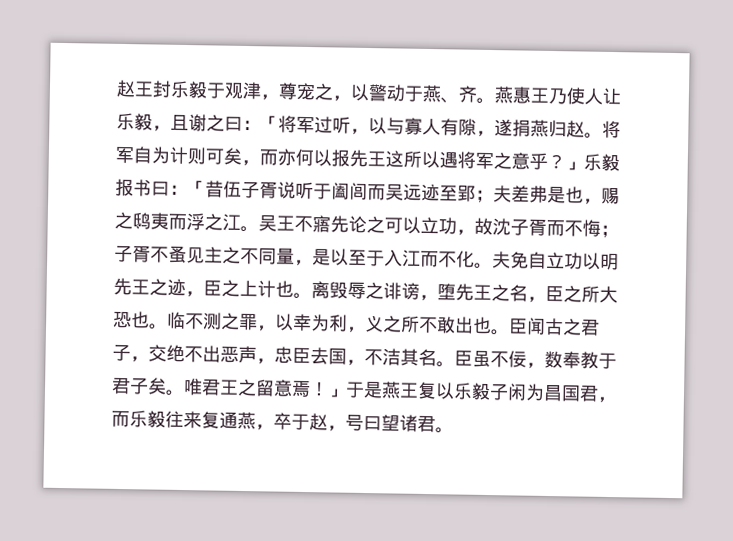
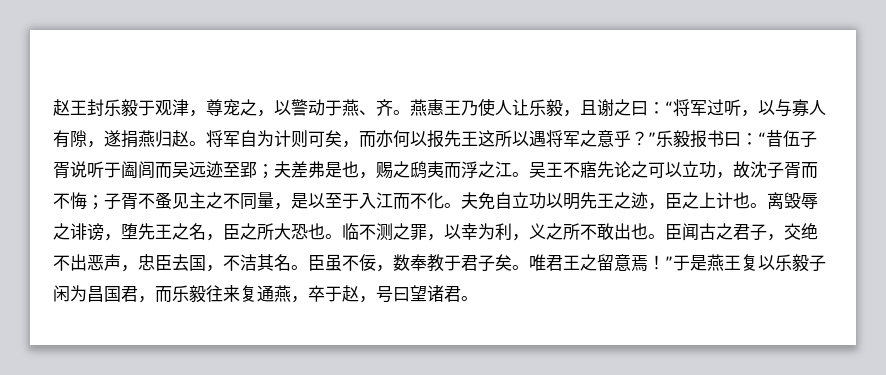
[260,115,279,131] 「 -> [665,101,673,114] “
[565,161,584,171] 」 -> [648,132,656,145] ”
[187,180,206,196] 「 -> [758,132,766,145] “
[327,388,347,398] 」 -> [665,256,673,269] ”

